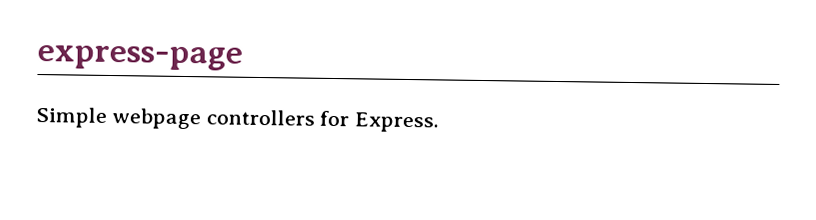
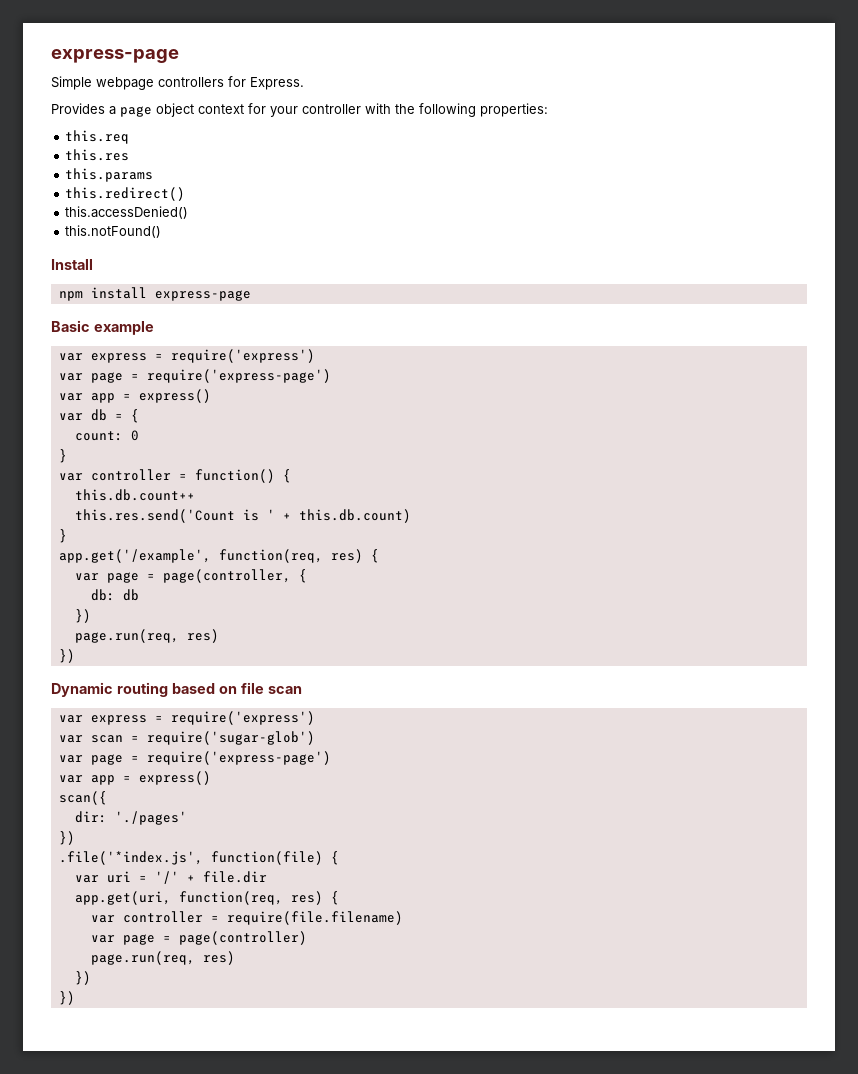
(440, 122) none -> [51,103,548,117] [65,130,130,144] [65,149,130,161] [65,168,154,182] [65,187,186,201] [65,206,189,219] [65,225,162,238] [51,259,93,270] [58,287,251,301] [51,320,154,335] [58,349,315,363] [58,369,331,383] [58,389,211,403] [58,409,139,423] [74,430,139,441] [58,449,67,463] [58,469,291,483] [74,489,195,501] [74,509,411,523] [58,529,67,543] [58,549,379,563] [74,569,307,583] [90,589,139,601] [74,609,91,623] [74,629,219,643] [58,649,75,663] [51,682,302,697] [58,711,315,725] [58,731,315,745] [58,751,331,765] [58,771,211,785] [58,791,107,805] [74,811,187,825] [58,831,75,845] [58,851,339,865] [74,871,267,884] [74,891,339,905] [90,911,403,925] [90,931,307,945] [90,951,235,965] [74,971,91,985] [58,991,75,1005] // Provides a page object context for your controller with the following properties: // this.req // this.res // this.params // this.redirect() // this.accessDenied() // this.notFound() // Install // npm install express-page // Basic example // var express = require('express') // var page = require('express-page') // var app = express() // var db = { // count: 0 // } // var controller = function() { // this.db.count++ // this.res.send('Count is ' + this.db.count) // } // app.get('/example', function(req, res) { // var page = page(controller, { // db: db // }) // page.run(req, res) // }) // Dynamic routing based on file scan // var express = require('express') // var scan = require('sugar-glob') // var page = require('express-page') // var app = express() // scan({ // dir: './pages' // }) // .file('*index.js', function(file) { // var uri = '/' + file.dir // app.get(uri, function(req, res) { // var controller = require(file.filename) // var page = page(controller) // page.run(req, res) // }) // })

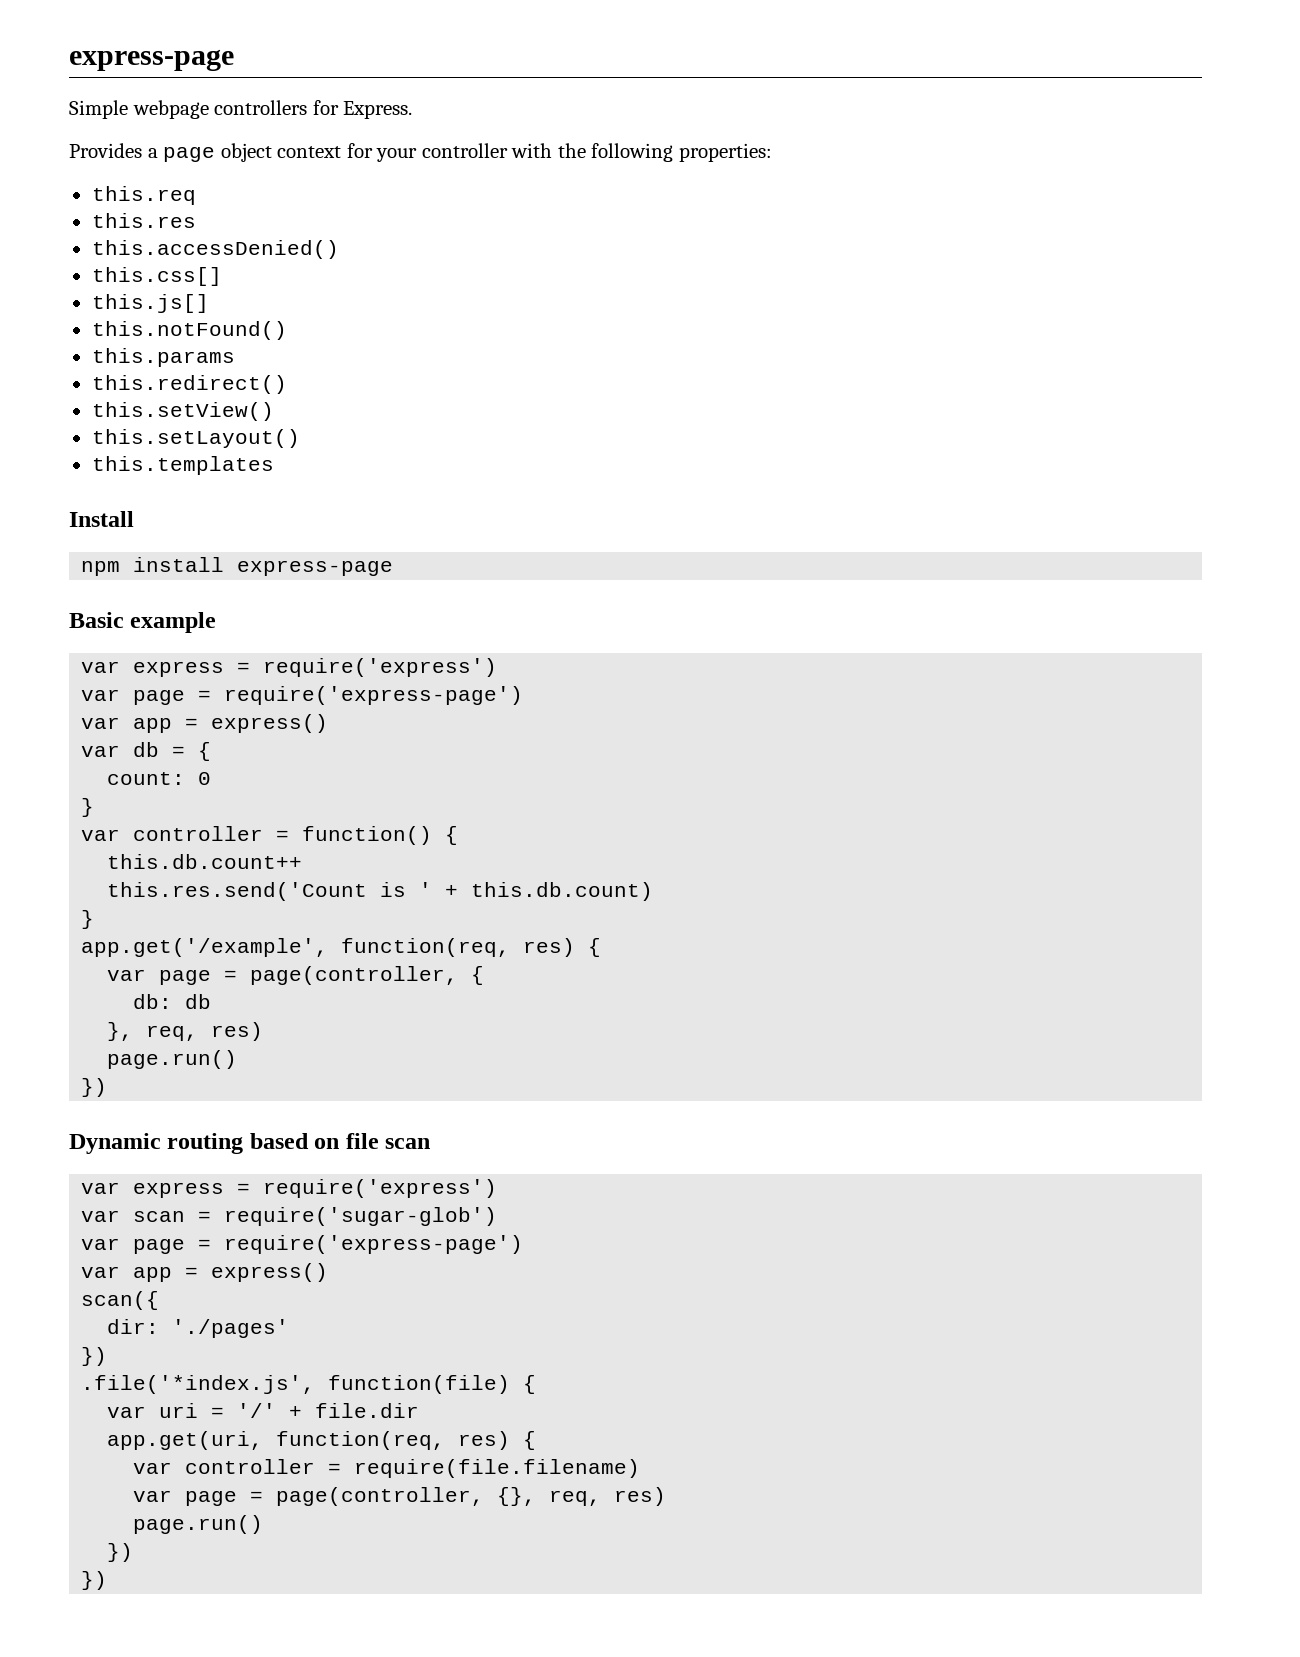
(130, 155) none -> [91,240,339,259] [91,267,222,286] [91,294,209,313] [91,321,287,340] // this.accessDenied() // this.css[] // this.js[] // this.notFound()
[65,206,189,219] [65,225,162,238] this.accessDenied() // this.notFound() -> [91,402,274,421] [91,429,300,448] [91,456,274,475] this.setView() // this.setLayout() // this.templates
[74,609,91,623] [74,629,219,643] }) // page.run(req, res) -> [107,1022,264,1041] [107,1050,238,1069] }, req, res) // page.run()
[178,931,307,945] [90,951,235,965] page(controller) // page.run(req, res) -> [276,1487,667,1506] [133,1515,264,1534] page(controller, {}, req, res) // page.run()

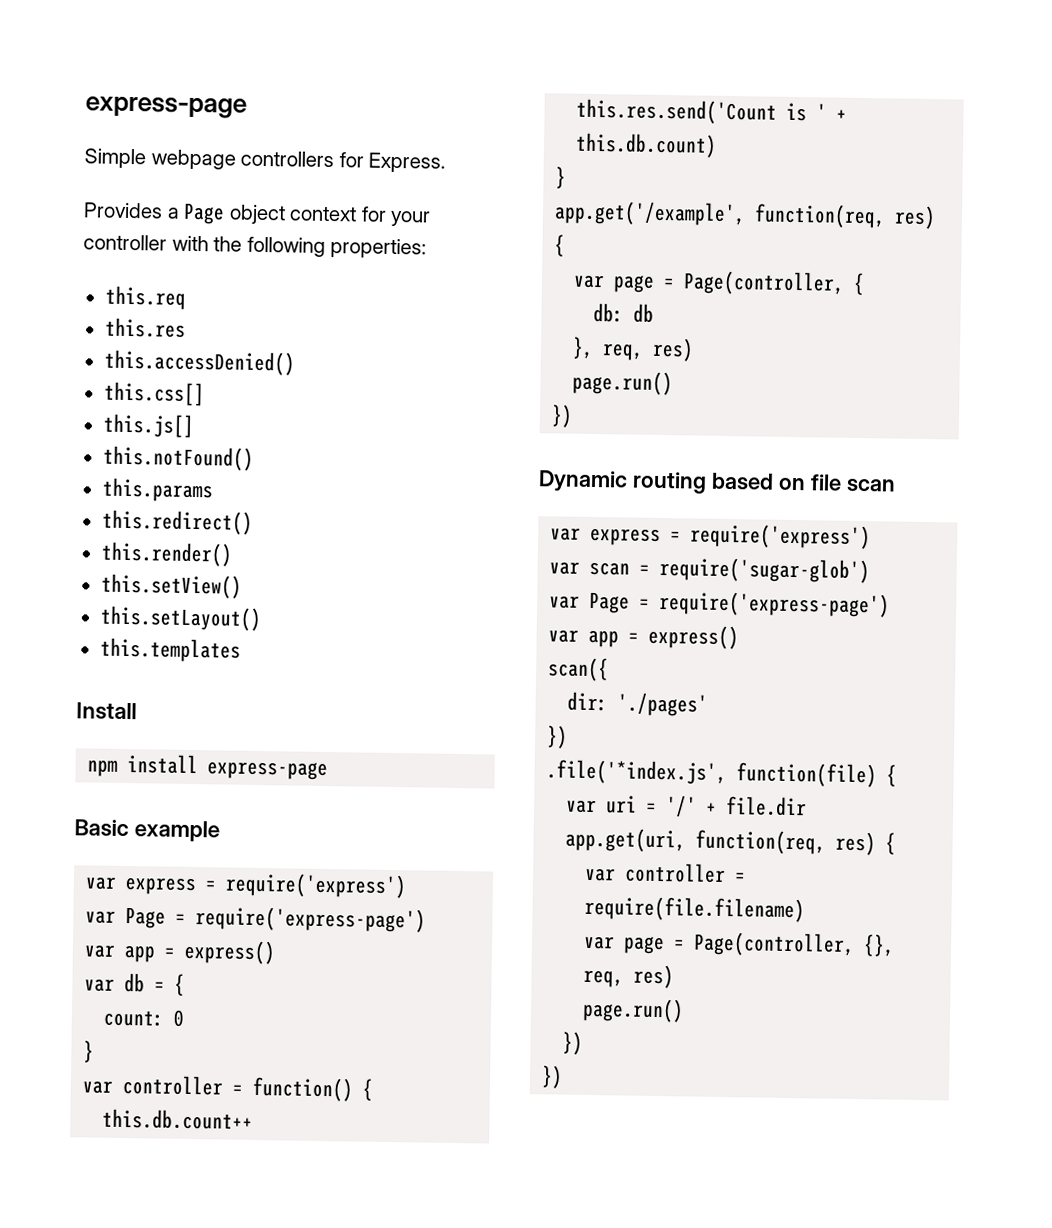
[163,147,216,162] page -> [183,202,226,225] Page
(287, 384) none -> [100,541,233,567] // this.render()
[133,690,186,705] page -> [125,907,167,929] Page
[250,966,459,985] page(controller, -> [683,270,846,296] Page(controller,
[133,1239,186,1254] page -> [589,591,631,614] Page
[276,1487,485,1506] page(controller, -> [693,931,856,957] Page(controller,

